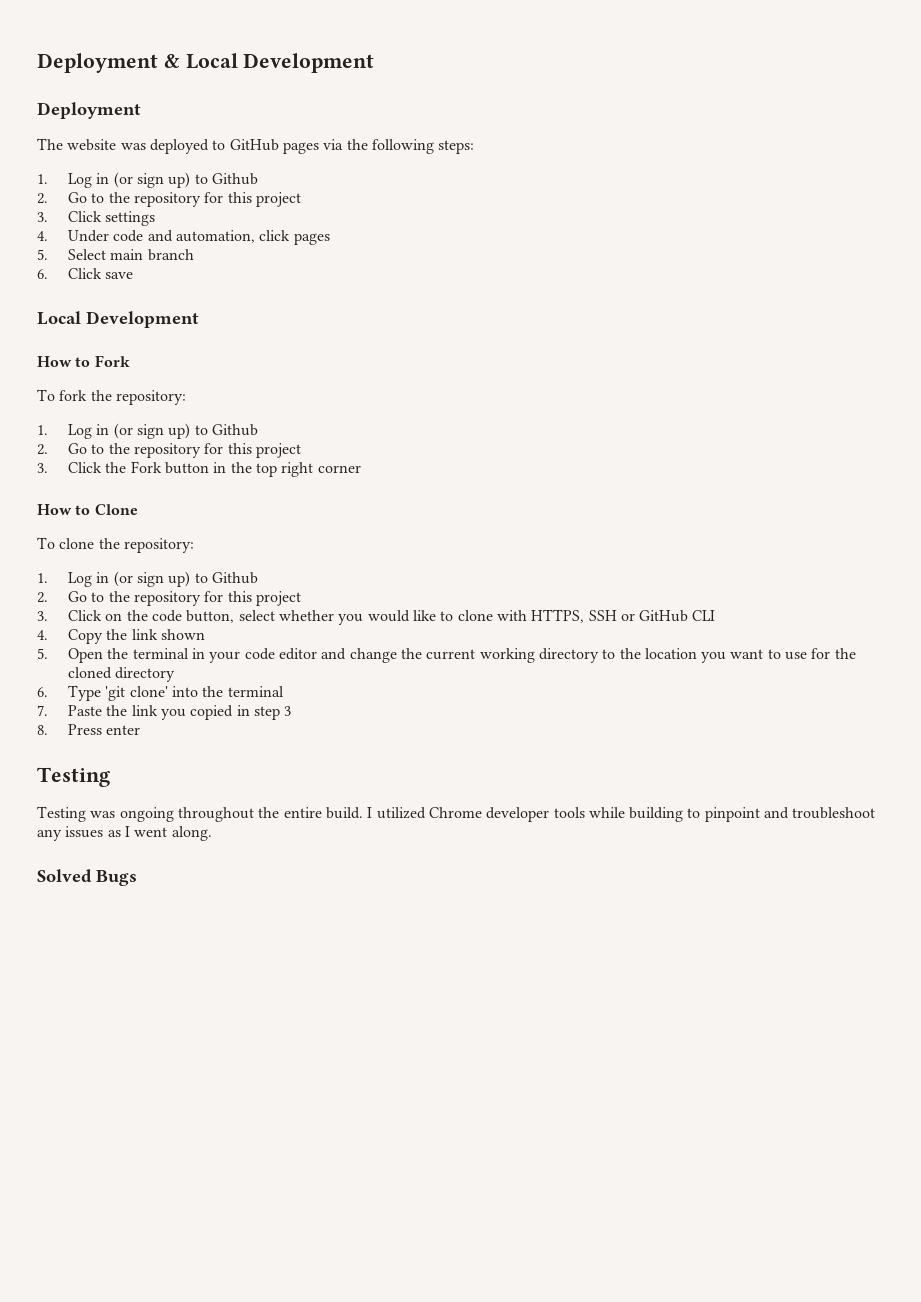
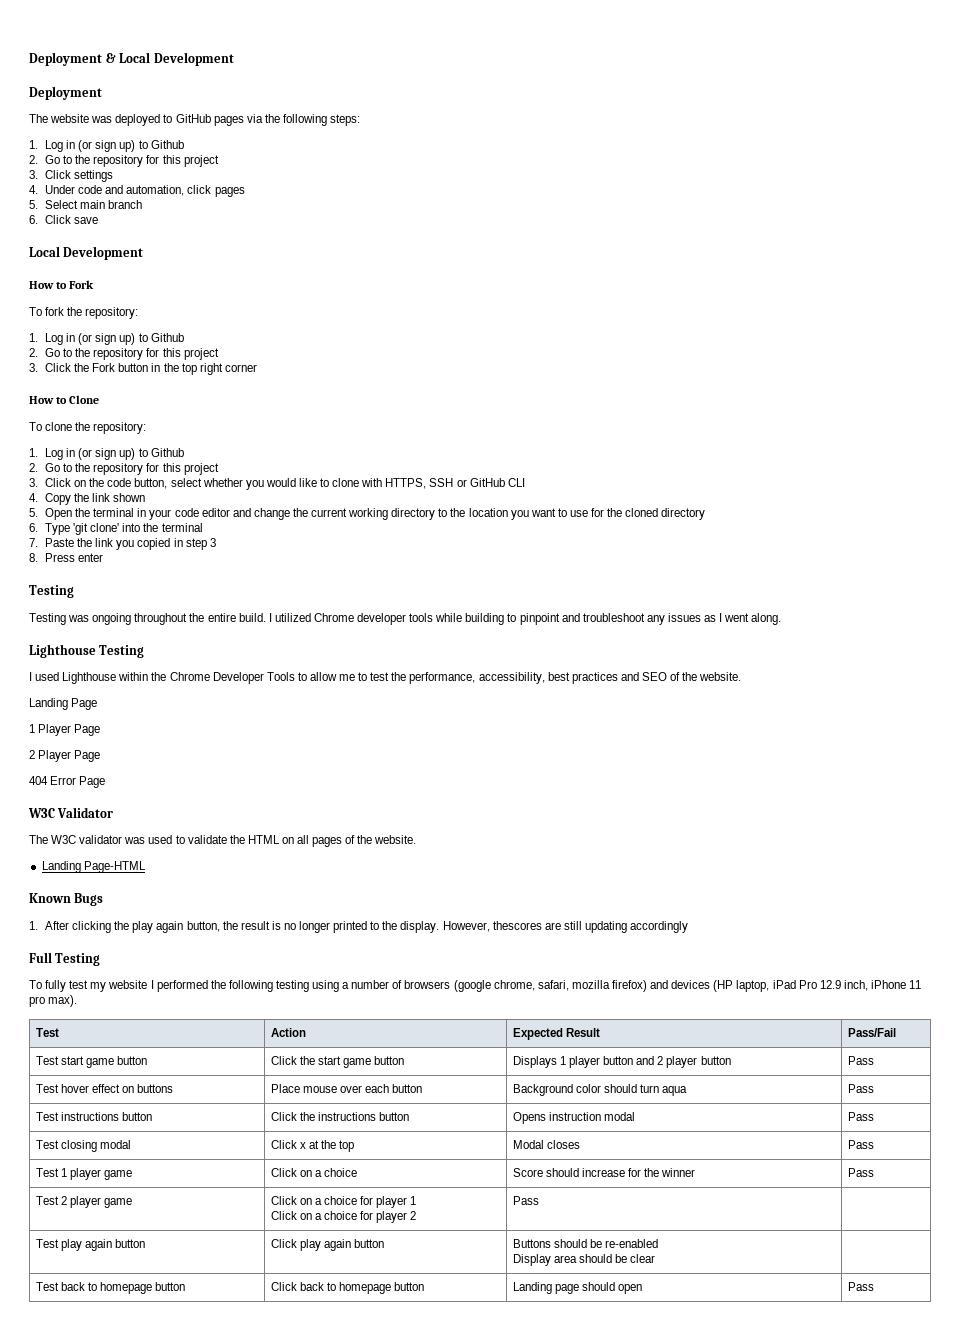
[37,869,137,886] Solved Bugs -> [29,644,145,658] [29,672,742,684] [29,698,98,710] [29,724,101,736] [29,750,101,762] [29,776,106,788] [28,807,114,818] [29,835,417,847] [41,861,146,873] [29,893,104,906] [29,921,689,933] [29,952,101,966] [29,980,922,992] [29,995,78,1007] [35,1028,59,1037] [270,1028,306,1037] [512,1028,600,1040] [847,1028,896,1037] [35,1056,148,1068] [270,1056,405,1068] [512,1056,731,1068] [847,1056,874,1065] [35,1084,174,1093] [270,1084,423,1093] [512,1084,688,1096] [847,1084,874,1093] [35,1112,153,1121] [270,1112,410,1121] [512,1112,636,1124] [847,1112,874,1121] [35,1140,132,1152] [270,1140,355,1152] [512,1140,580,1149] [847,1140,874,1149] [35,1168,133,1180] [270,1168,358,1177] [512,1168,696,1177] [847,1168,874,1177] [35,1196,133,1208] [270,1196,417,1208] [270,1211,417,1223] [512,1196,539,1205] [35,1239,146,1251] [270,1239,385,1251] [512,1239,659,1248] [512,1254,656,1266] [35,1282,186,1294] [270,1282,425,1294] [512,1282,643,1294] [847,1282,874,1291] Lighthouse Testing // I used Lighthouse within the Chrome Developer Tools to allow me to test the performance, accessibility, best practices and SEO of the website. // Landing Page // 1 Player Page // 2 Player Page // 404 Error Page // W3C Validator // The W3C validator was used to validate the HTML on all pages of the website. // Landing Page-HTML // Known Bugs // 1. After clicking the play again button, the result is no longer printed to the display. However, thescores are still updating accordingly // Full Testing // To fully test my website I performed the following testing using a number of browsers (google chrome, safari, mozilla firefox) and devices (HP laptop, iPad Pro 12.9 inch, iPhone 11 pro max). // Test | Action | Expected Result | Pass/Fail // Test start game button | Click the start game button | Displays 1 player button and 2 player button | Pass // Test hover effect on buttons | Place mouse over each button | Background color should turn aqua | Pass // Test instructions button | Click the instructions button | Opens instruction modal | Pass // Test closing modal | Click x at the top | Modal closes | Pass // Test 1 player game | Click on a choice | Score should increase for the winner | Pass // Test 2 player game | Click on a choice for player 1 // Click on a choice for player 2 | Pass | // Test play again button | Click play again button | Buttons should be re-enabled // Display area should be clear | // Test back to homepage button | Click back to homepage button | Landing page should open | Pass

